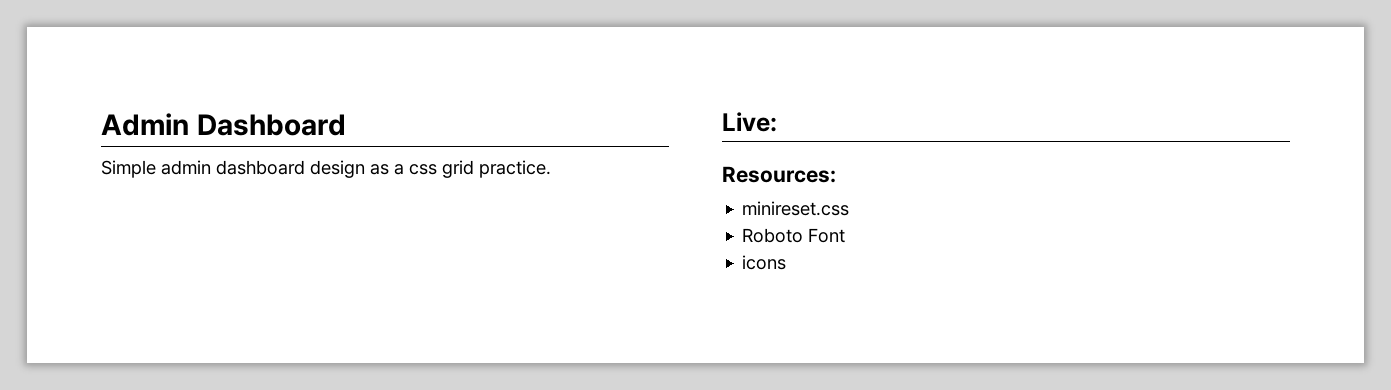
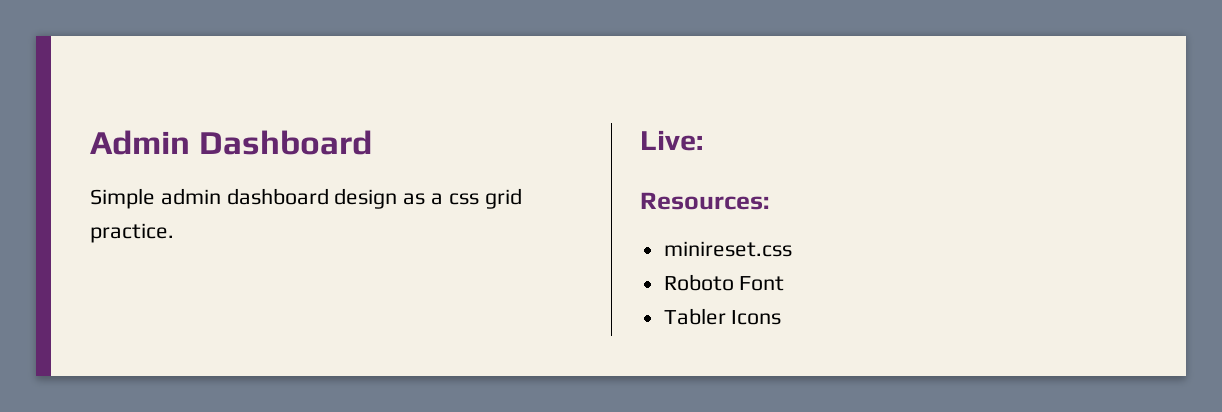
[742,255,787,270] icons -> [663,308,782,325] Tabler Icons

